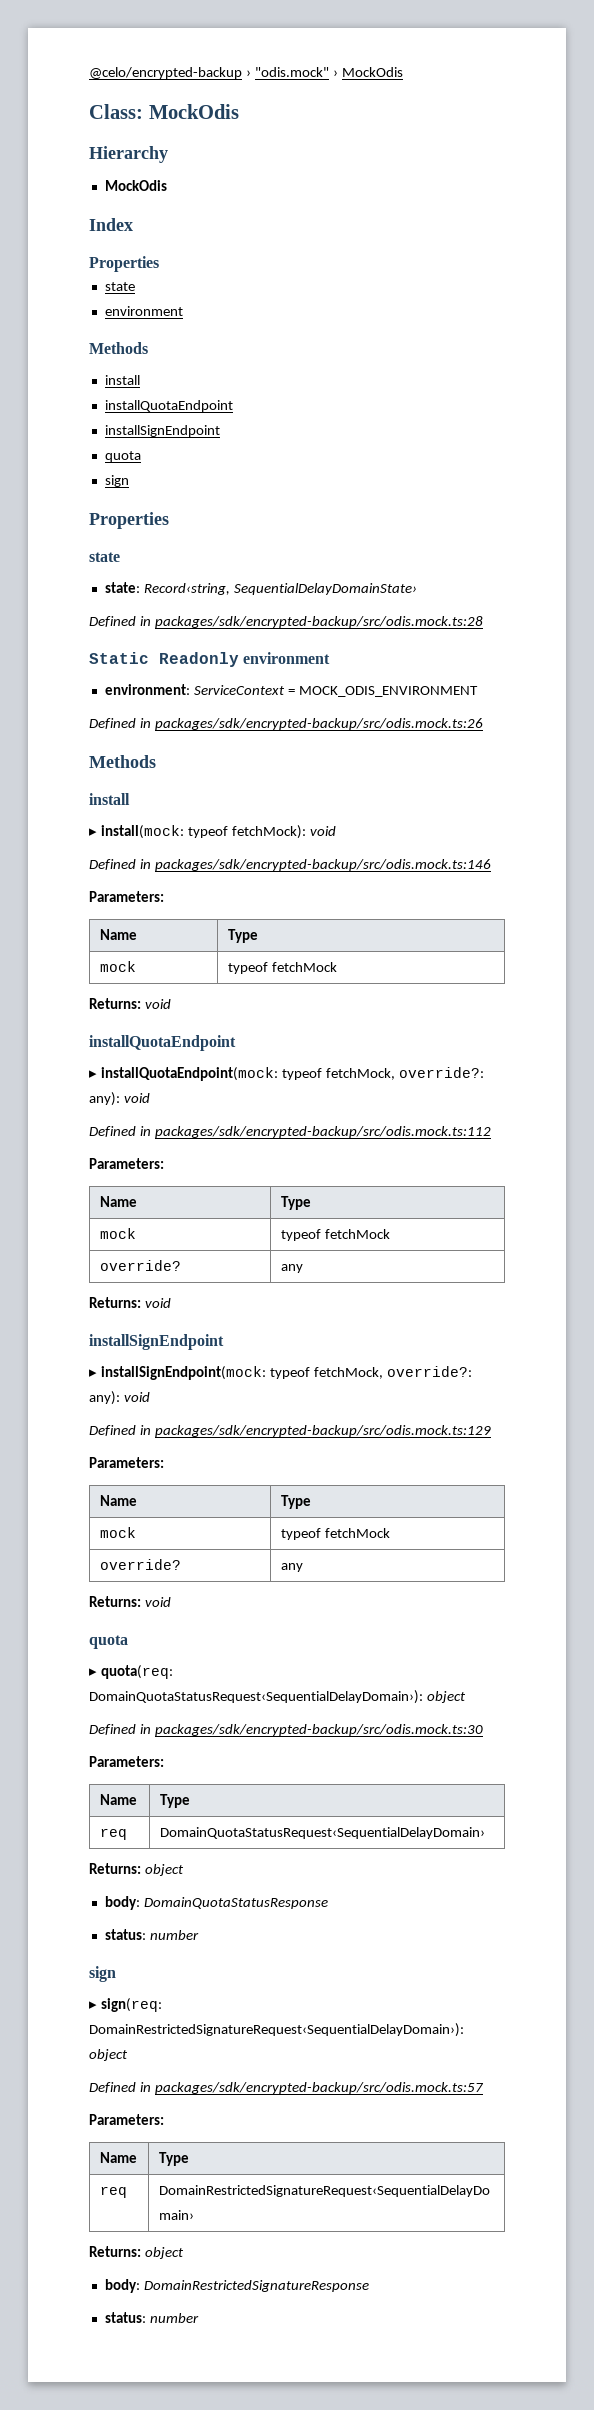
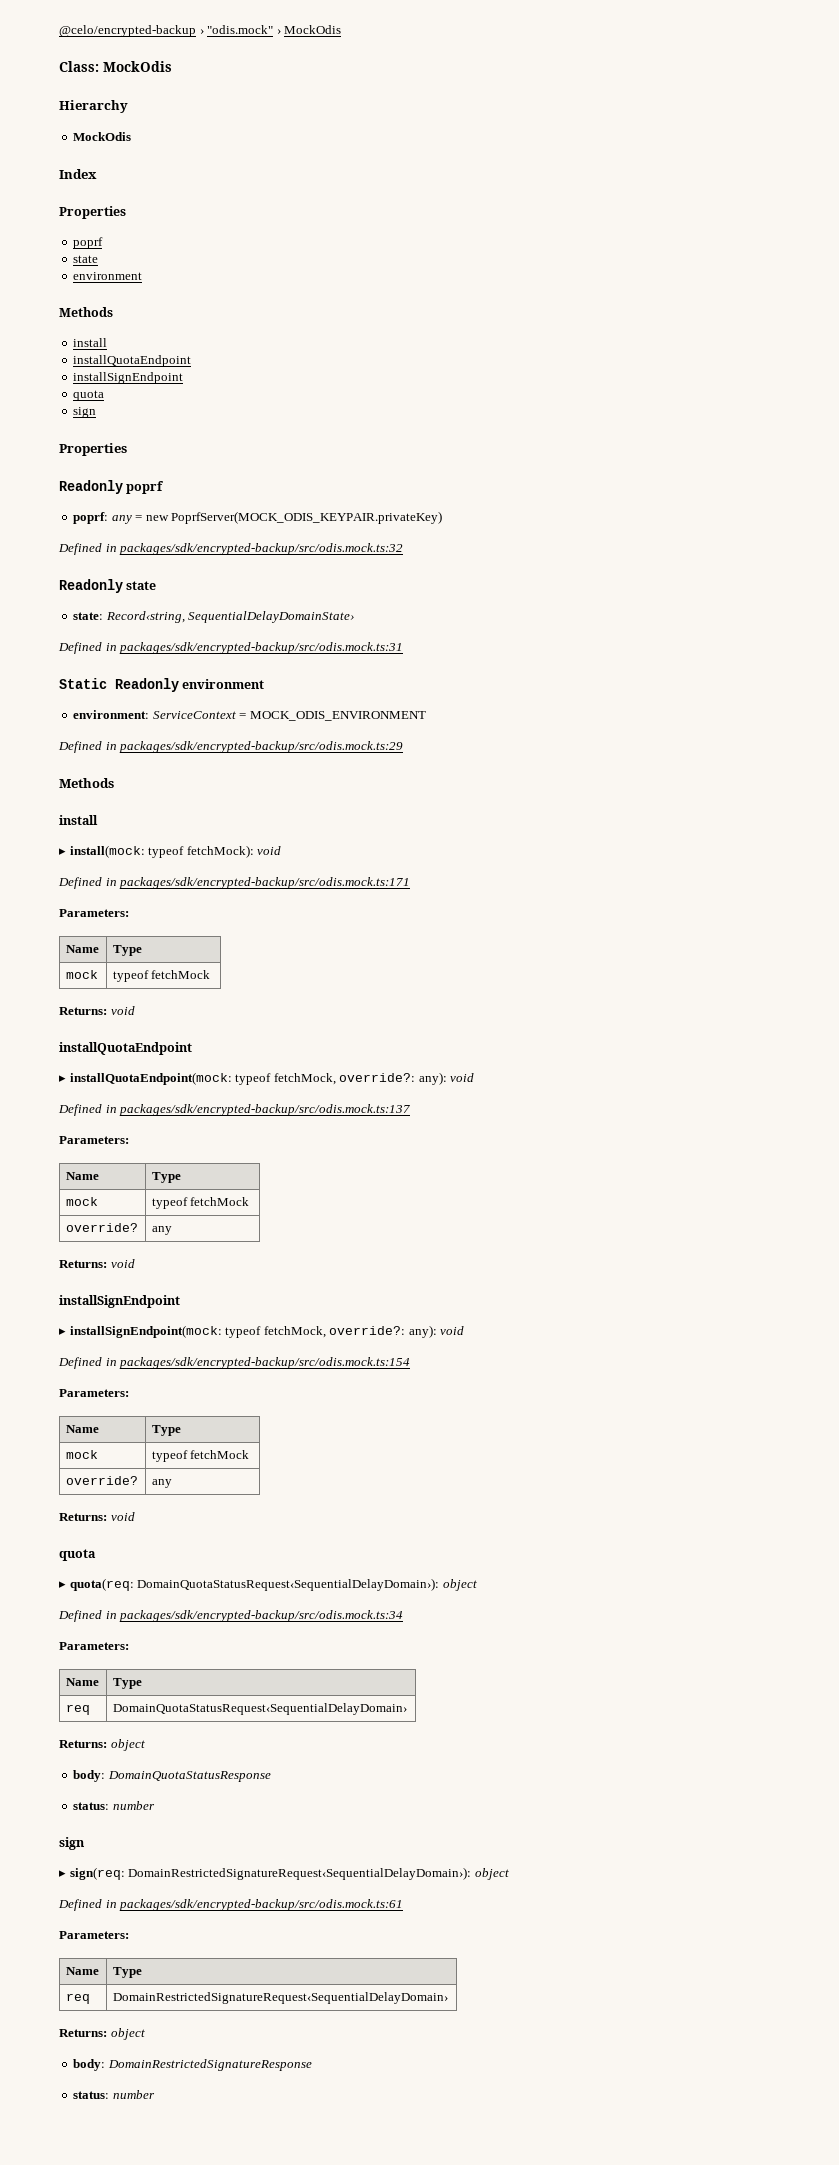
(159, 264) none -> [73,237,104,249] // poprf
(169, 520) none -> [59,480,165,494] [73,511,443,524] [58,543,404,555] [59,579,123,593] Readonly poprf // poprf: any = new PoprfServer(MOCK_ODIS_KEYPAIR.privateKey) // Defined in packages/sdk/encrypted-backup/src/odis.mock.ts:32 // Readonly
[154,616,483,628] packages/sdk/encrypted-backup/src/odis.mock.ts:28 -> [119,642,404,654] packages/sdk/encrypted-backup/src/odis.mock.ts:31
[154,718,483,730] packages/sdk/encrypted-backup/src/odis.mock.ts:26 -> [119,741,404,753] packages/sdk/encrypted-backup/src/odis.mock.ts:29
[154,859,491,871] packages/sdk/encrypted-backup/src/odis.mock.ts:146 -> [119,877,411,889] packages/sdk/encrypted-backup/src/odis.mock.ts:171
[154,1126,491,1138] packages/sdk/encrypted-backup/src/odis.mock.ts:112 -> [119,1104,411,1116] packages/sdk/encrypted-backup/src/odis.mock.ts:137
[154,1425,491,1437] packages/sdk/encrypted-backup/src/odis.mock.ts:129 -> [119,1357,411,1369] packages/sdk/encrypted-backup/src/odis.mock.ts:154
[154,1724,483,1736] packages/sdk/encrypted-backup/src/odis.mock.ts:30 -> [119,1610,404,1622] packages/sdk/encrypted-backup/src/odis.mock.ts:34
[154,2082,484,2094] packages/sdk/encrypted-backup/src/odis.mock.ts:57 -> [119,1899,404,1911] packages/sdk/encrypted-backup/src/odis.mock.ts:61

